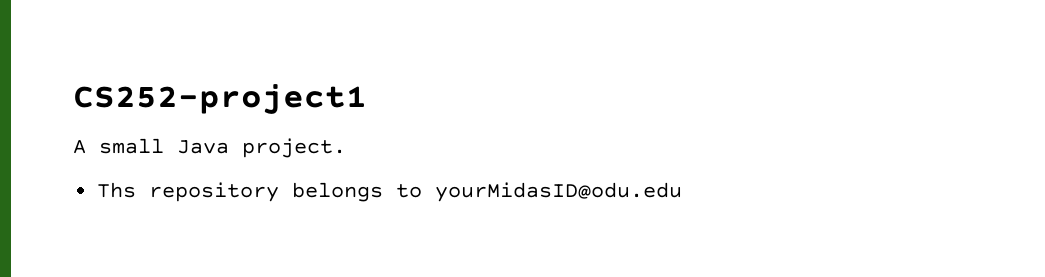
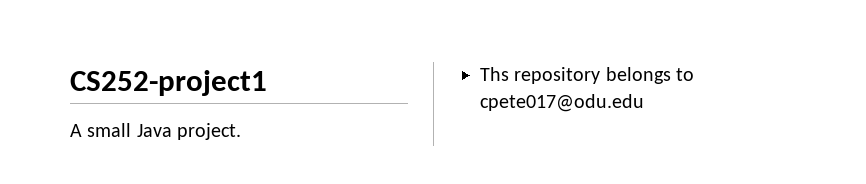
[435,182,683,202] yourMidasID@odu.edu -> [480,94,644,112] cpete017@odu.edu

